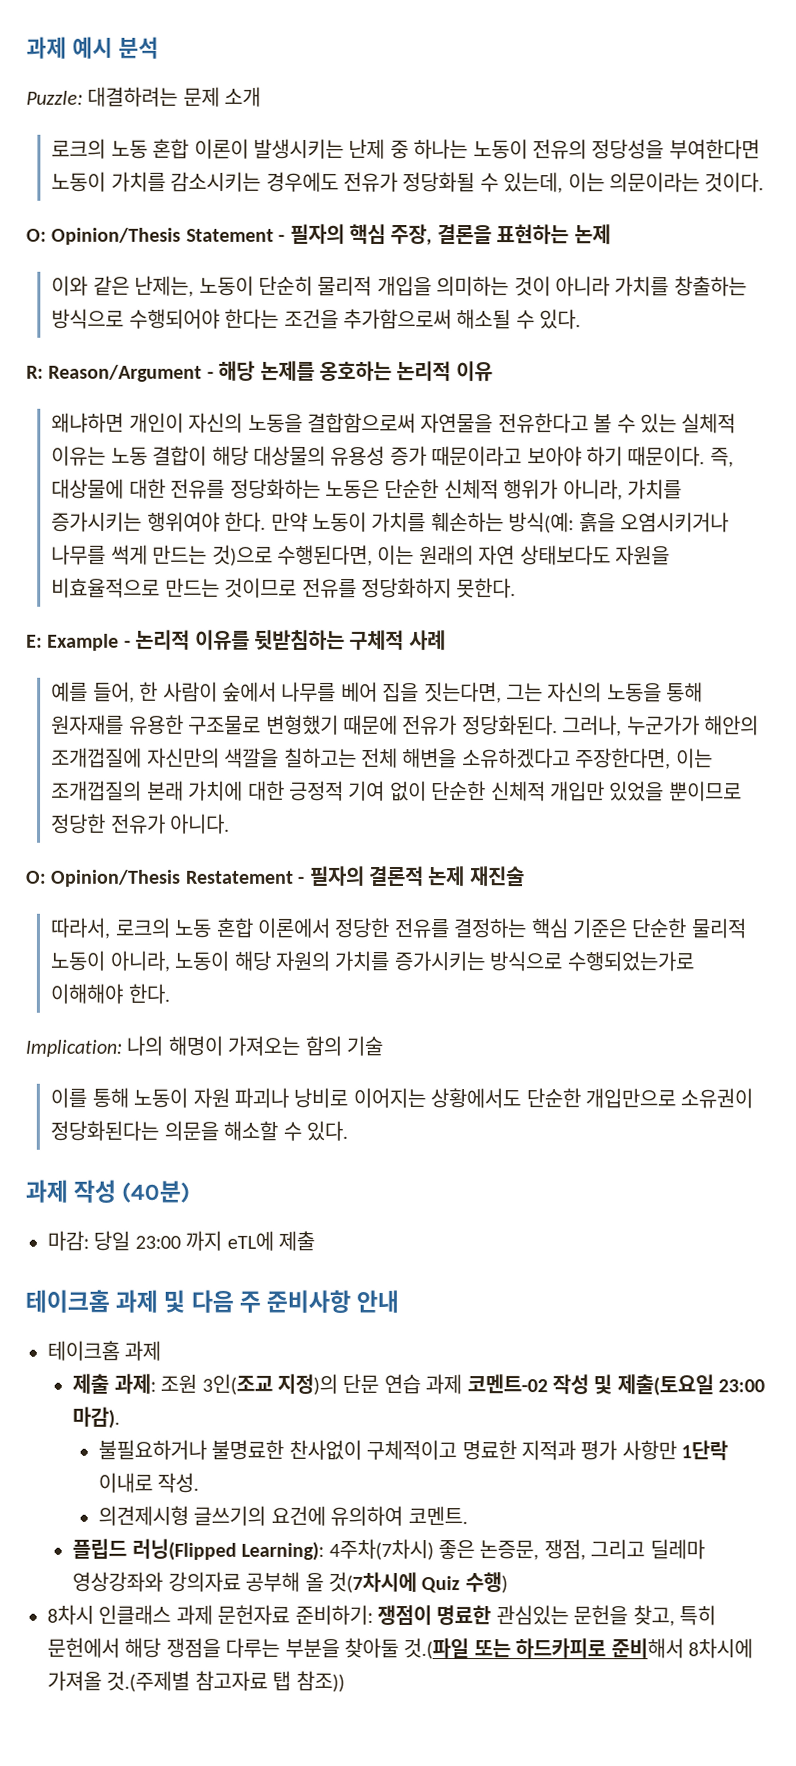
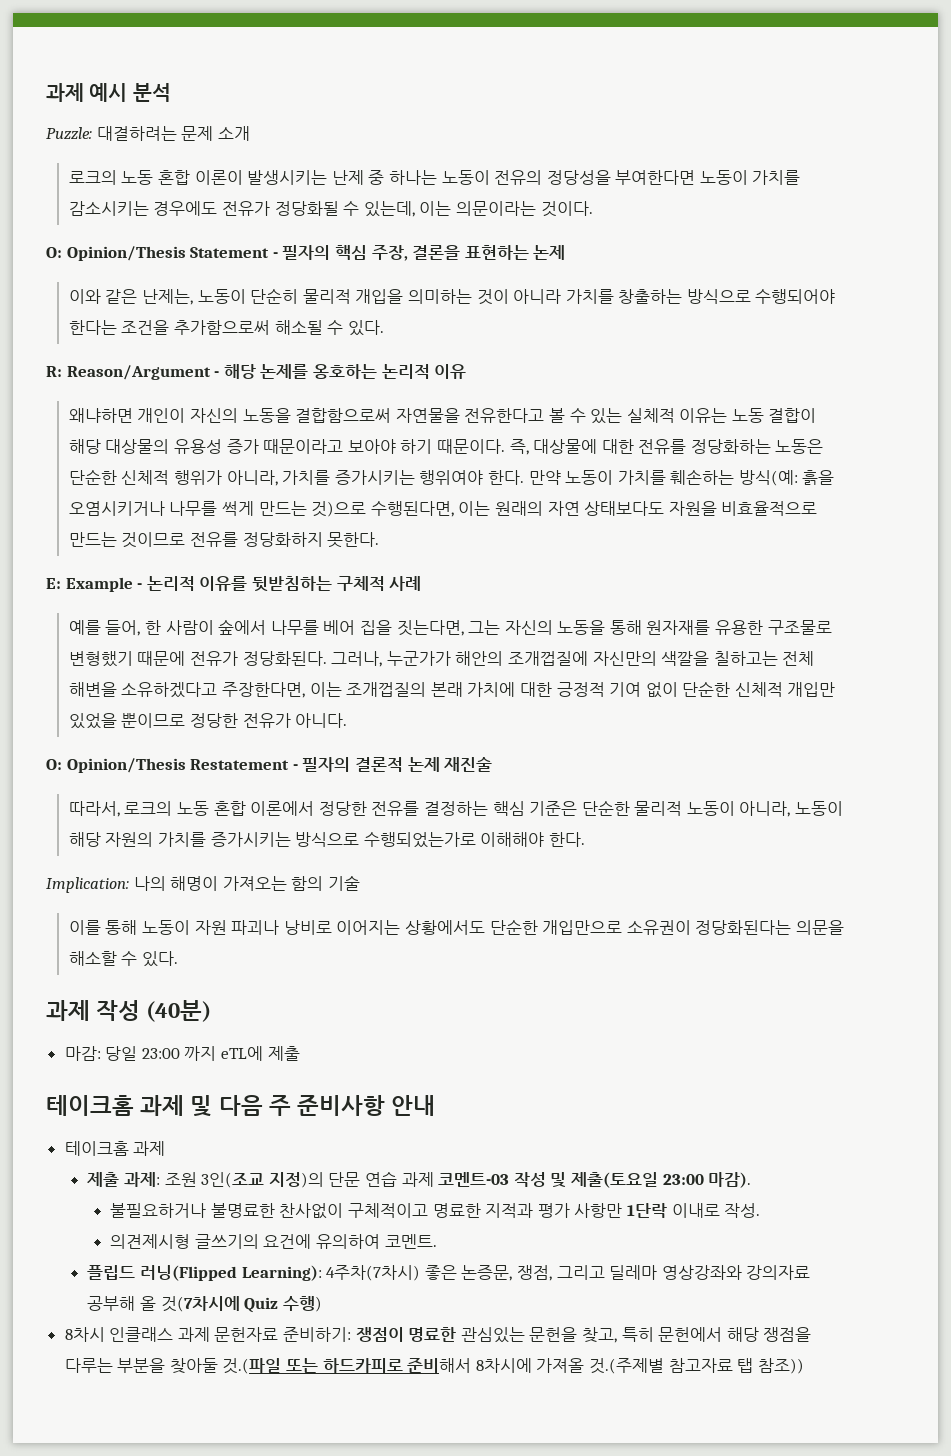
[466,1374,548,1395] 코멘트-02 -> [438,1172,510,1187] 코멘트-03

